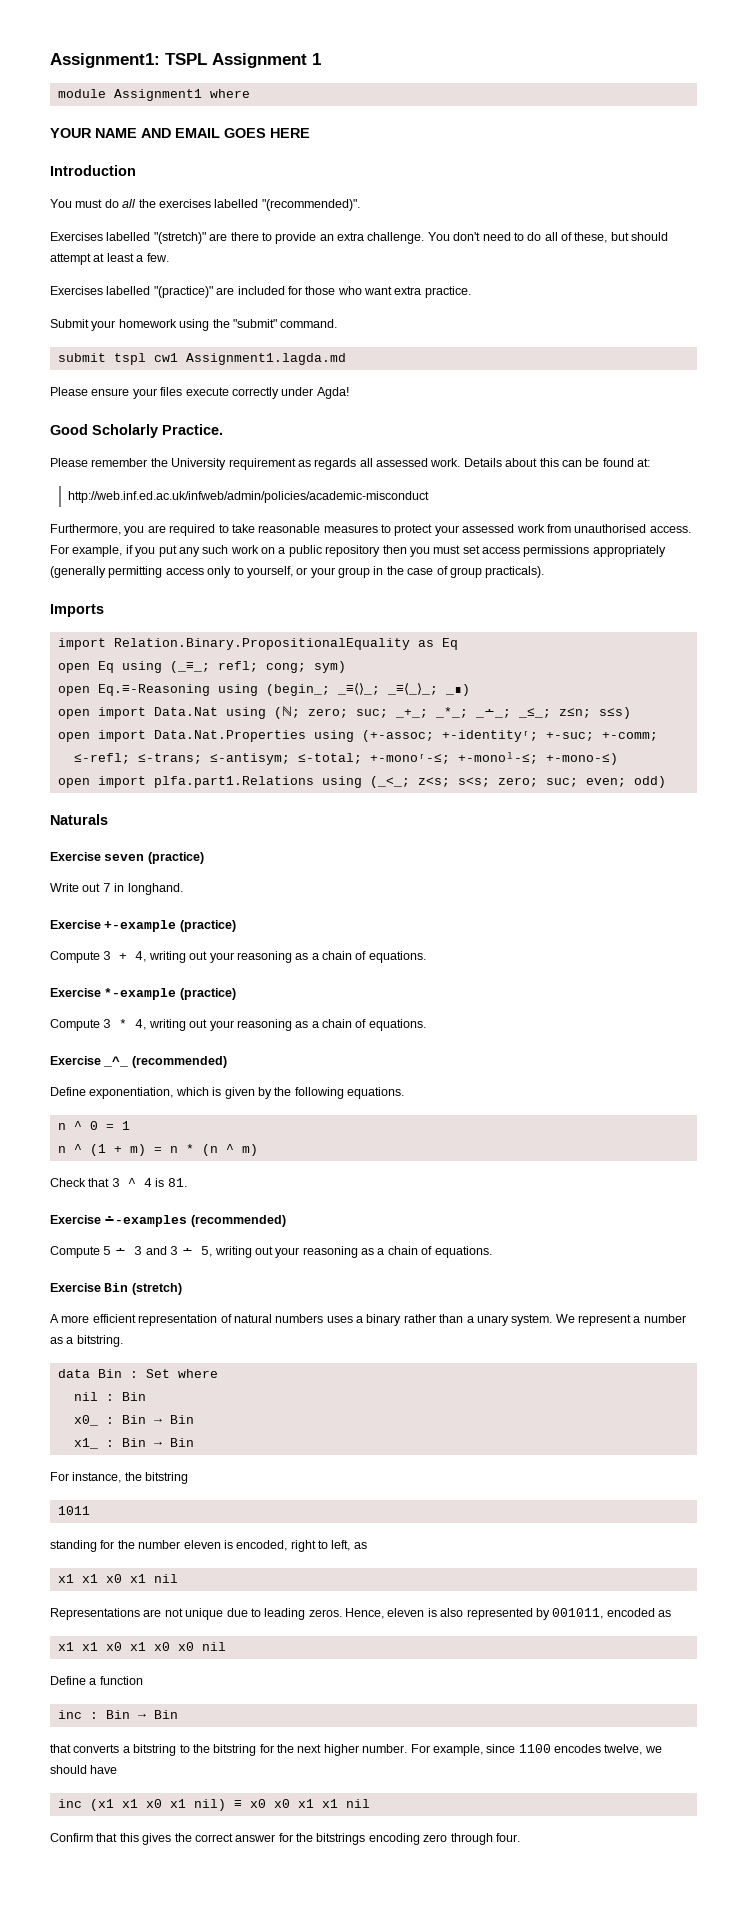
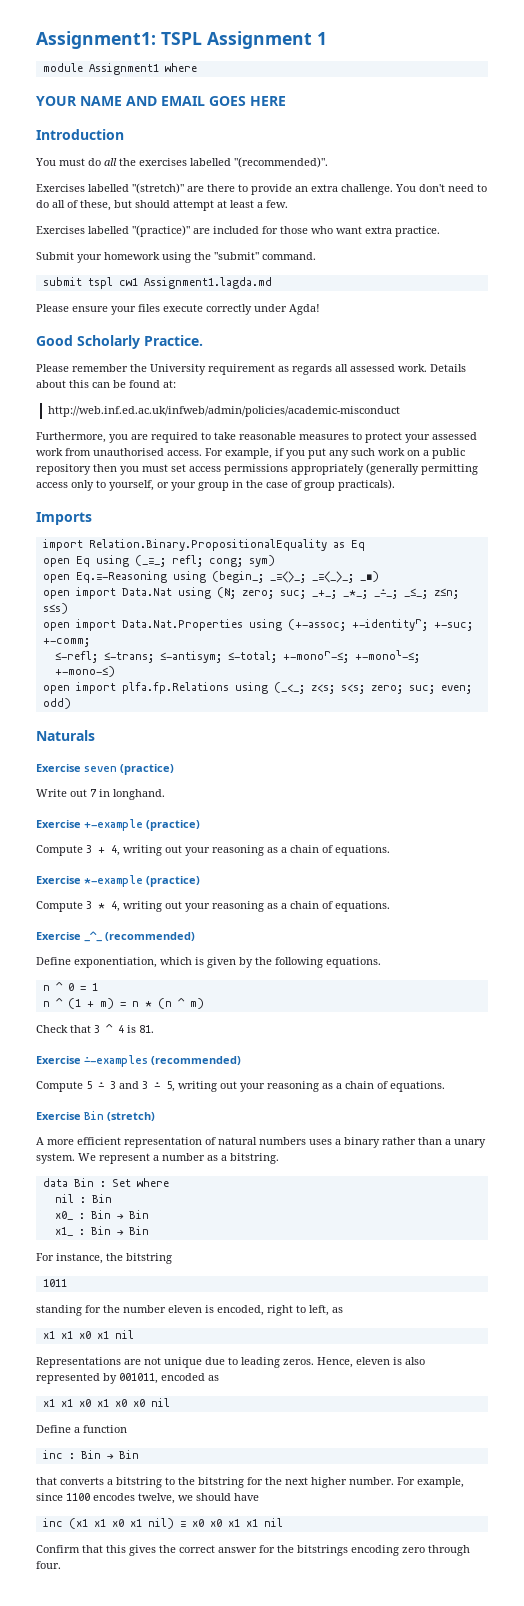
[153,776,314,788] plfa.part1.Relations -> [121,682,229,694] plfa.fp.Relations

